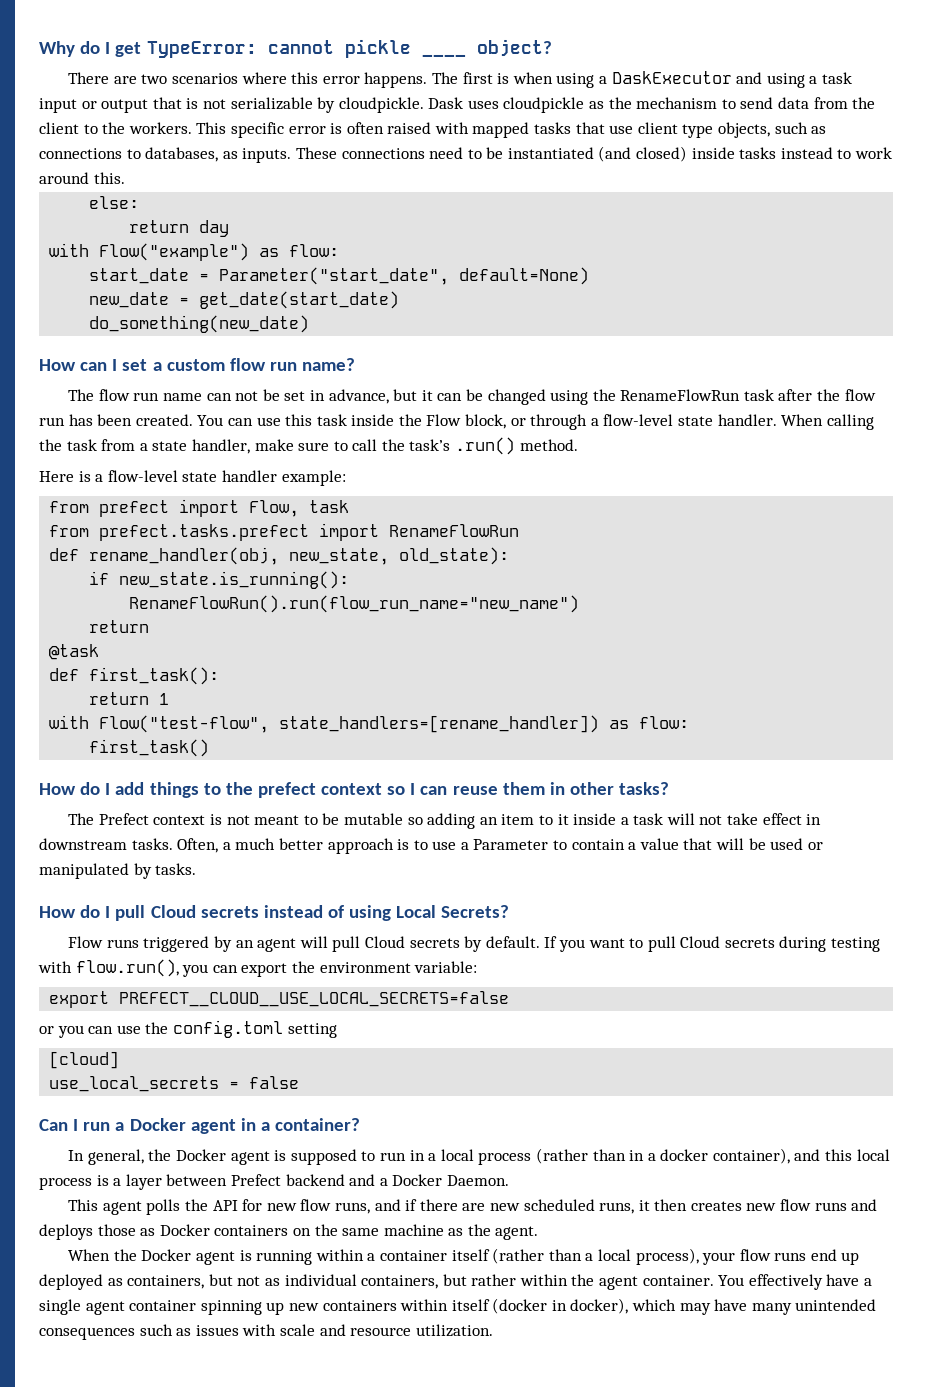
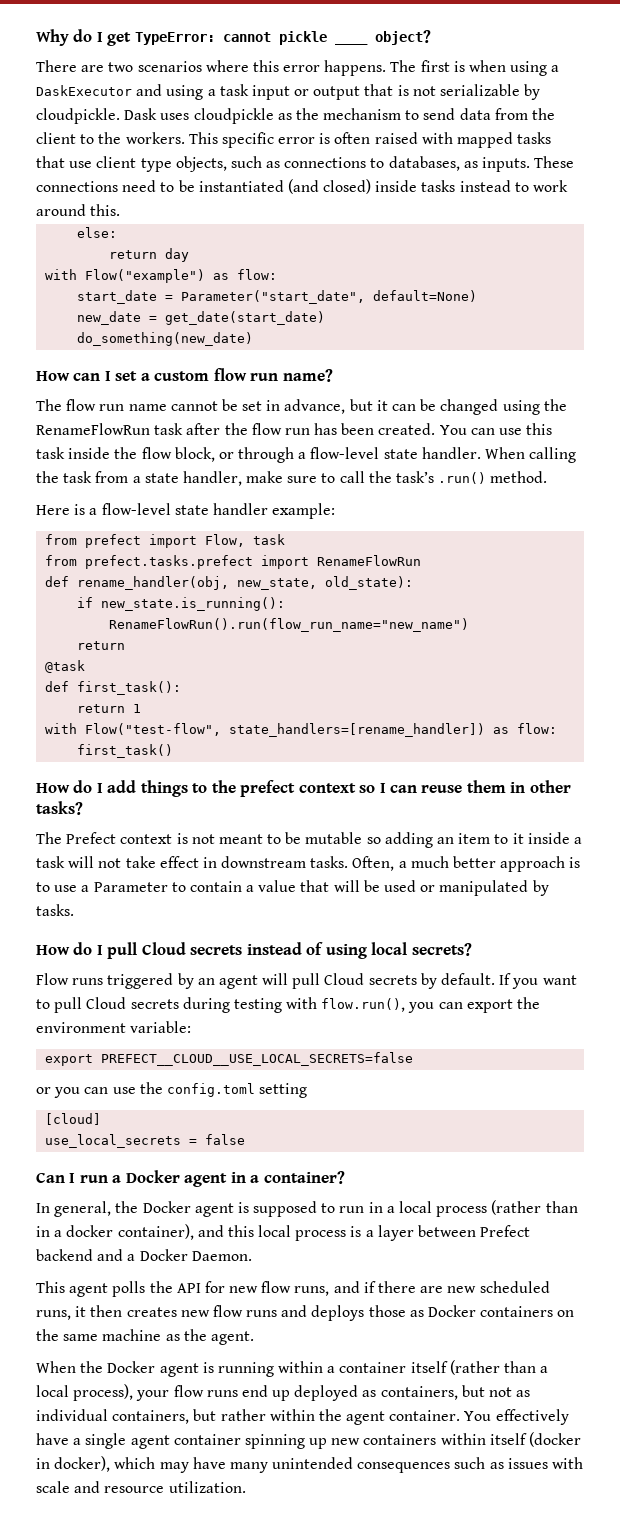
[206,391,259,401] can not -> [170,401,218,411] cannot
[426,414,462,426] Flow -> [141,447,172,459] flow
[396,905,510,918] Local Secrets? -> [371,942,472,956] local secrets?

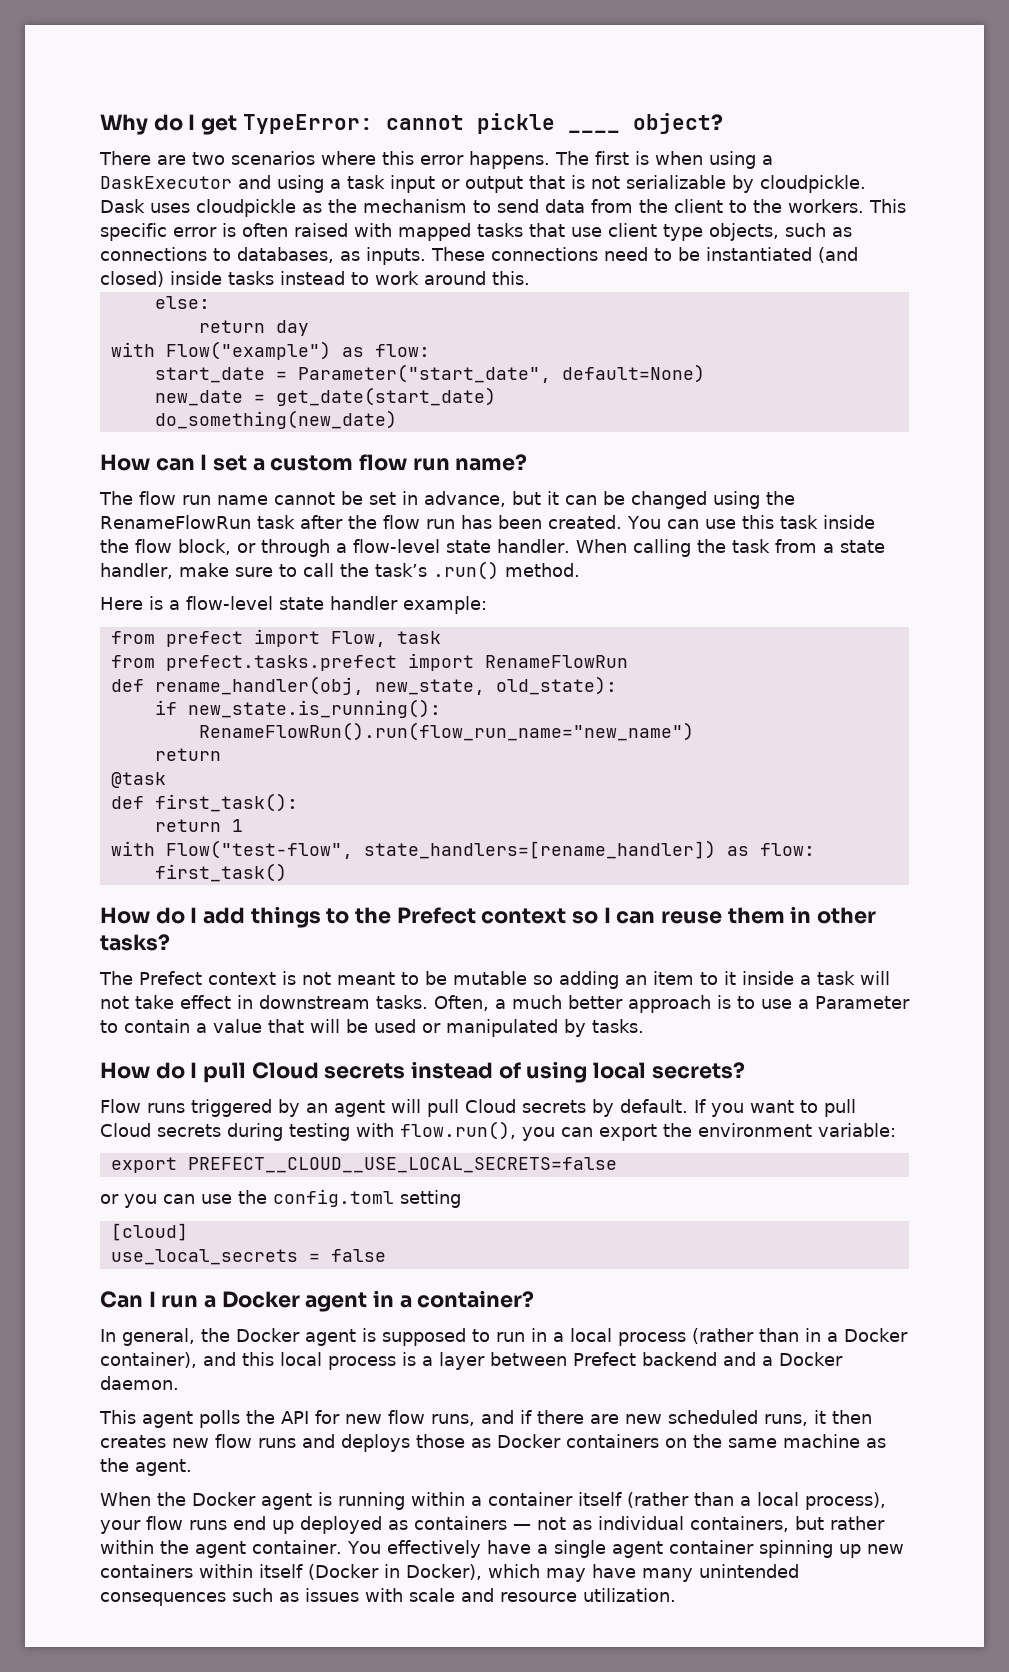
[240,780,296,797] prefect -> [396,907,476,924] Prefect
[66,1225,114,1237] docker -> [844,1328,908,1342] Docker
[191,1251,252,1261] Daemon. -> [100,1376,179,1390] daemon.
[380,1385,485,1400] containers, but -> [414,1516,531,1530] containers —
[529,1432,582,1447] [36,1456,111,1472] (docker in docker), -> [308,1564,482,1580] (Docker in Docker),

